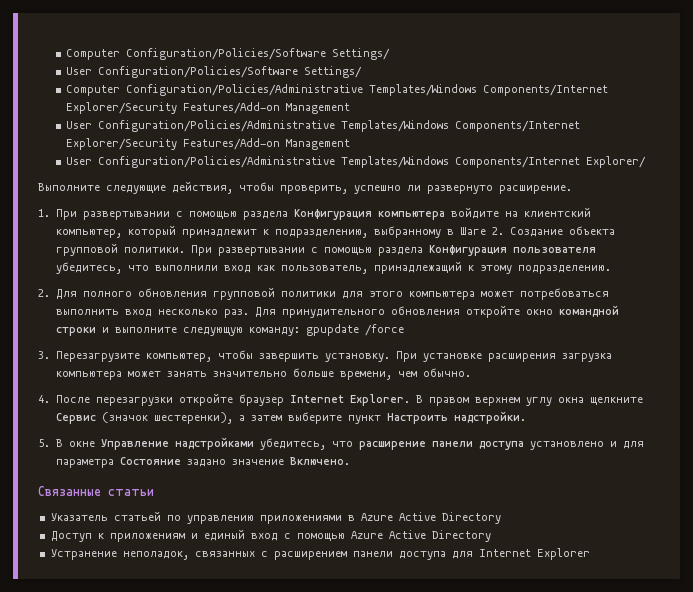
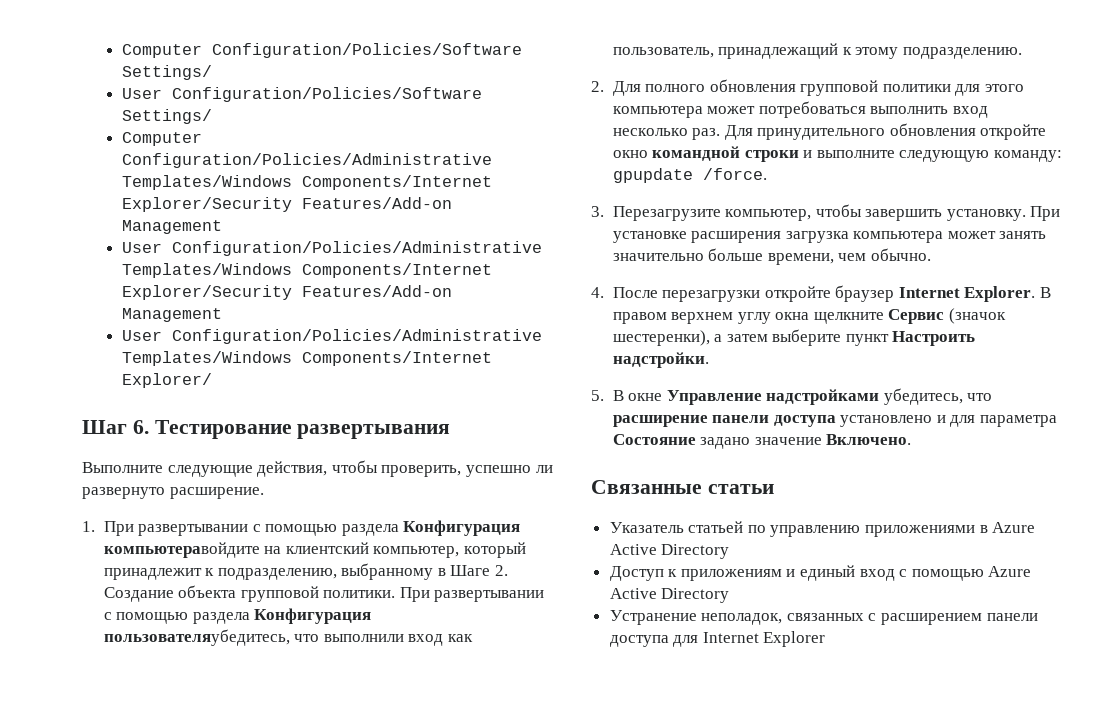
(646, 162) none -> [82,420,451,439] // Шаг 6. Тестирование развертывания
[377,207,499,220] компьютера войдите -> [103,542,260,558] компьютеравойдите
[512,247,596,254] [55,262,122,274] пользователя убедитесь, -> [103,629,290,646] пользователяубедитесь,
[364,324,404,336] /force -> [702,168,767,180] /force.

